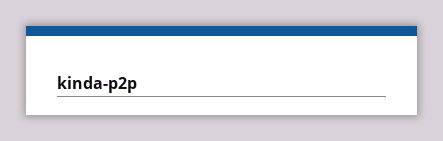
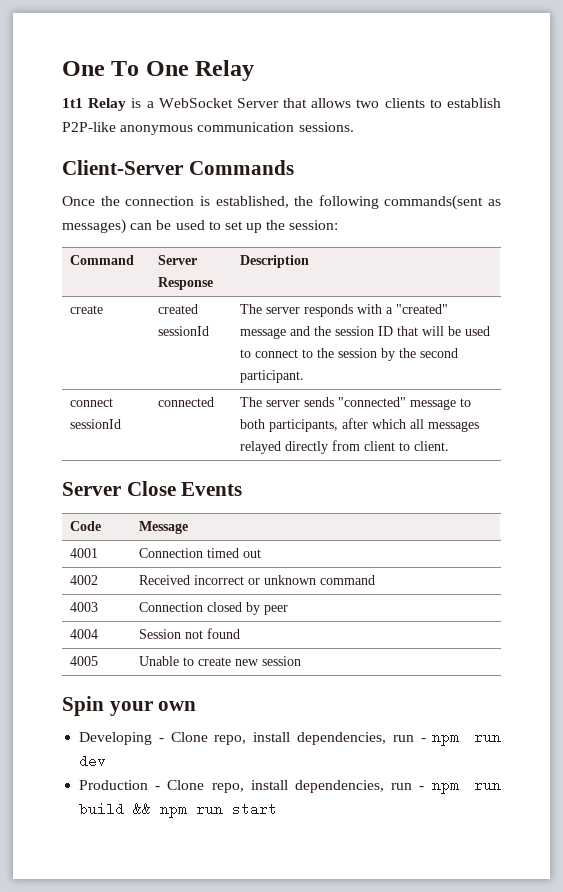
[57,76,137,93] kinda-p2p -> [62,60,255,81] [62,98,502,111] [62,122,354,135] [62,160,294,175] [62,195,501,210] [62,219,339,234] [70,255,135,265] [158,255,198,265] [158,277,214,290] [240,255,310,268] [70,305,104,314] [158,304,199,314] [158,326,210,336] [240,304,449,317] [240,326,491,339] [240,348,459,361] [240,370,305,383] [70,398,114,407] [70,419,122,429] [158,397,215,407] [240,397,472,410] [240,418,480,432] [240,440,450,454] [62,481,243,496] [70,521,102,531] [139,521,189,534] [70,548,99,558] [139,548,262,558] [70,575,99,585] [139,575,376,585] [70,602,99,612] [139,602,289,615] [70,629,99,639] [139,628,241,639] [70,656,99,666] [139,656,302,666] [62,696,197,716] [79,732,501,746] [79,754,107,768] [79,780,501,794] [79,802,278,818] One To One Relay // 1t1 Relay is a WebSocket Server that allows two clients to establish P2P-like anonymous communication sessions. // Client-Server Commands // Once the connection is established, the following commands(sent as messages) can be used to set up the session: // Command | Server Response | Description // create | created sessionId | The server responds with a "created" message and the session ID that will be used to connect to the session by the second participant. // connect sessionId | connected | The server sends "connected" message to both participants, after which all messages relayed directly from client to client. // Server Close Events // Code | Message // 4001 | Connection timed out // 4002 | Received incorrect or unknown command // 4003 | Connection closed by peer // 4004 | Session not found // 4005 | Unable to create new session // Spin your own // Developing - Clone repo, install dependencies, run - npm run dev // Production - Clone repo, install dependencies, run - npm run build && npm run start

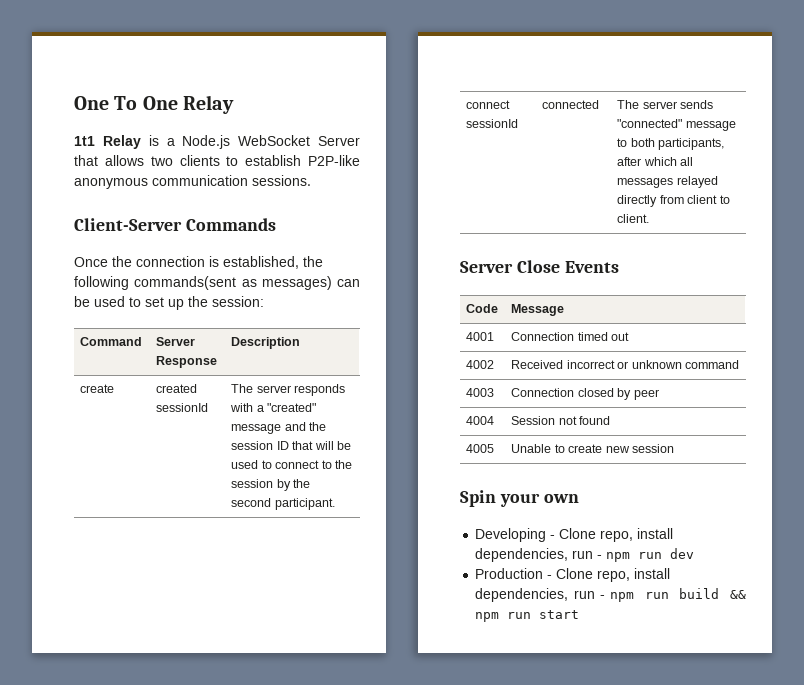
(154, 104) none -> [182,135,231,149] Node.js

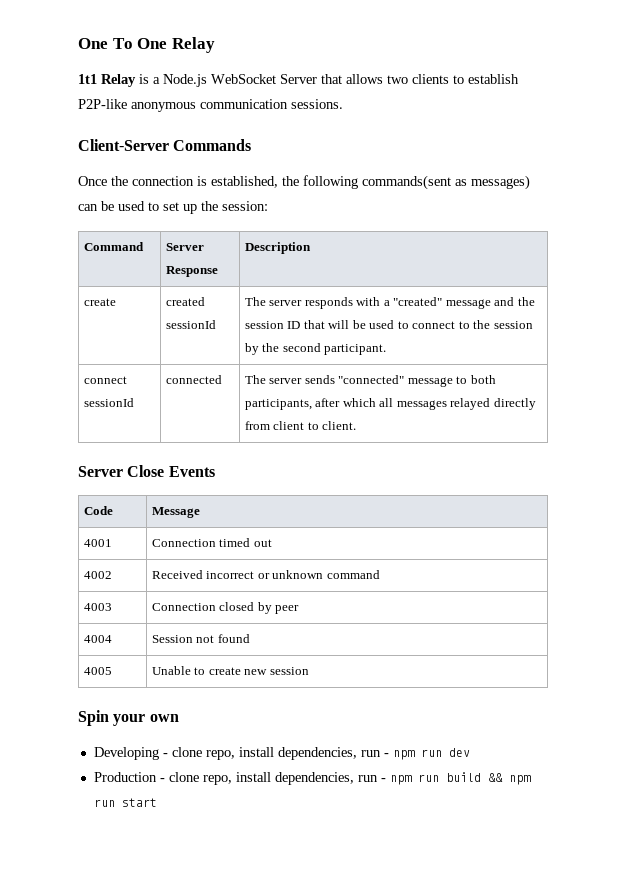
[559,528,597,539] Clone -> [171,747,202,757] clone
[556,568,594,579] Clone -> [168,772,199,782] clone

